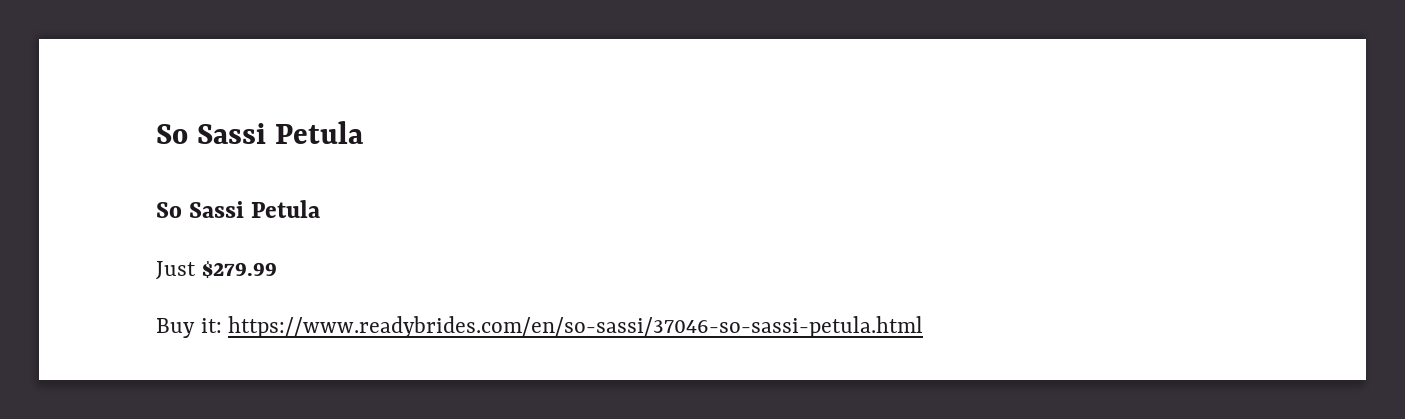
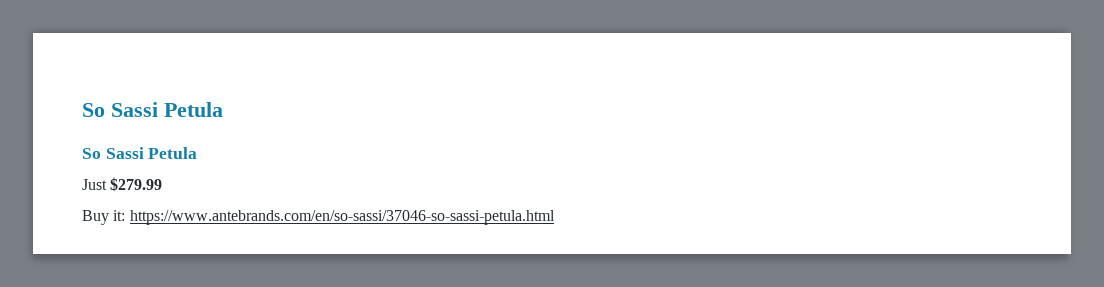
[228,316,924,338] https://www.readybrides.com/en/so-sassi/37046-so-sassi-petula.html -> [129,210,555,225] https://www.antebrands.com/en/so-sassi/37046-so-sassi-petula.html

